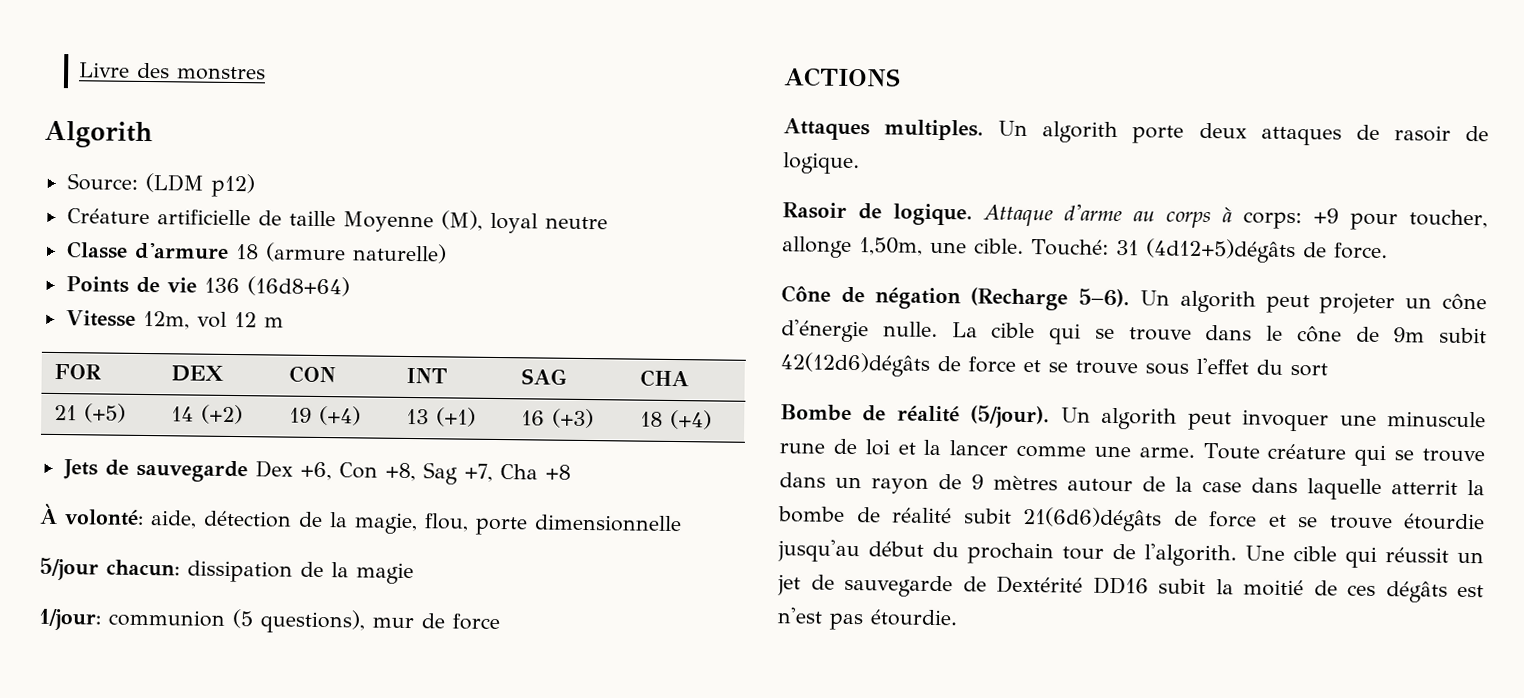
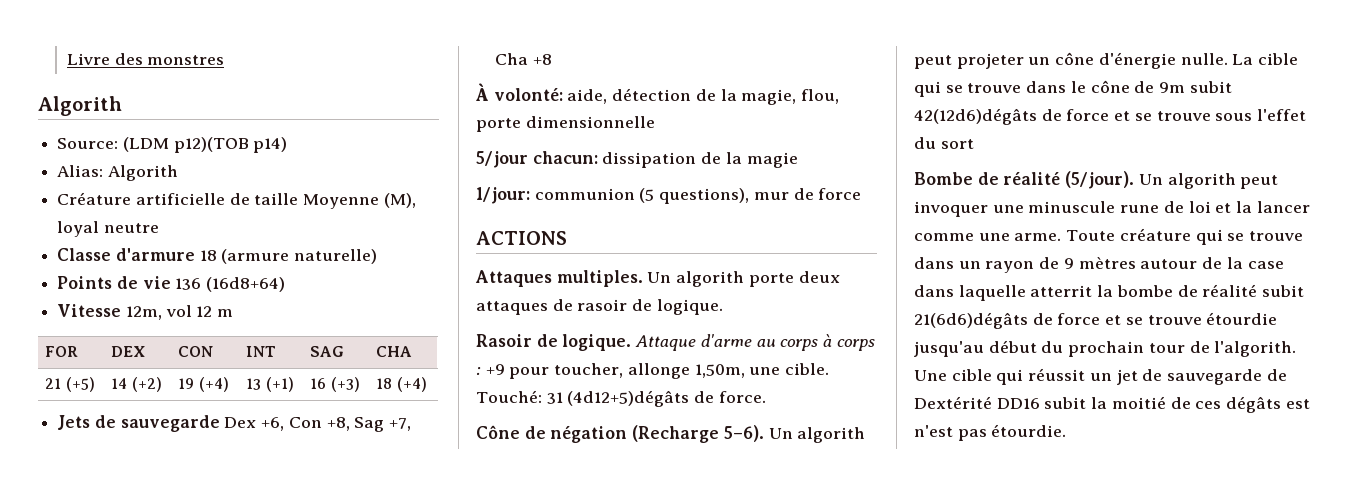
[210,173,255,198] p12) -> [173,137,288,153] [57,165,178,181] p12)(TOB p14) // Alias: Algorith
[1243,211,1303,230] corps: -> [836,339,875,351] [476,367,481,375] corps :

